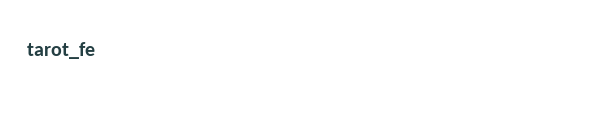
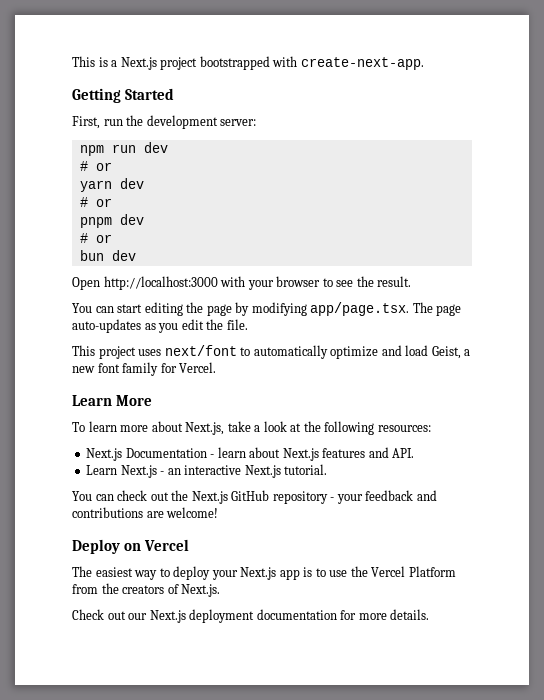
[27,42,95,59] tarot_fe -> [72,56,424,70] [72,88,174,103] [72,115,257,129] [79,142,168,156] [79,161,112,171] [79,178,144,192] [79,197,112,207] [79,214,144,228] [79,233,112,243] [79,250,136,261] [72,276,412,290] [72,302,462,316] [72,319,248,333] [72,345,471,359] [72,362,217,376] [72,395,152,406] [72,421,431,435] [86,447,415,461] [86,464,328,478] [72,490,437,504] [72,507,219,518] [72,539,189,554] [72,566,456,580] [72,583,221,597] [72,609,430,623] This is a Next.js project bootstrapped with create-next-app. // Getting Started // First, run the development server: // npm run dev // # or // yarn dev // # or // pnpm dev // # or // bun dev // Open http://localhost:3000 with your browser to see the result. // You can start editing the page by modifying app/page.tsx. The page auto-updates as you edit the file. // This project uses next/font to automatically optimize and load Geist, a new font family for Vercel. // Learn More // To learn more about Next.js, take a look at the following resources: // Next.js Documentation - learn about Next.js features and API. // Learn Next.js - an interactive Next.js tutorial. // You can check out the Next.js GitHub repository - your feedback and contributions are welcome! // Deploy on Vercel // The easiest way to deploy your Next.js app is to use the Vercel Platform from the creators of Next.js. // Check out our Next.js deployment documentation for more details.

